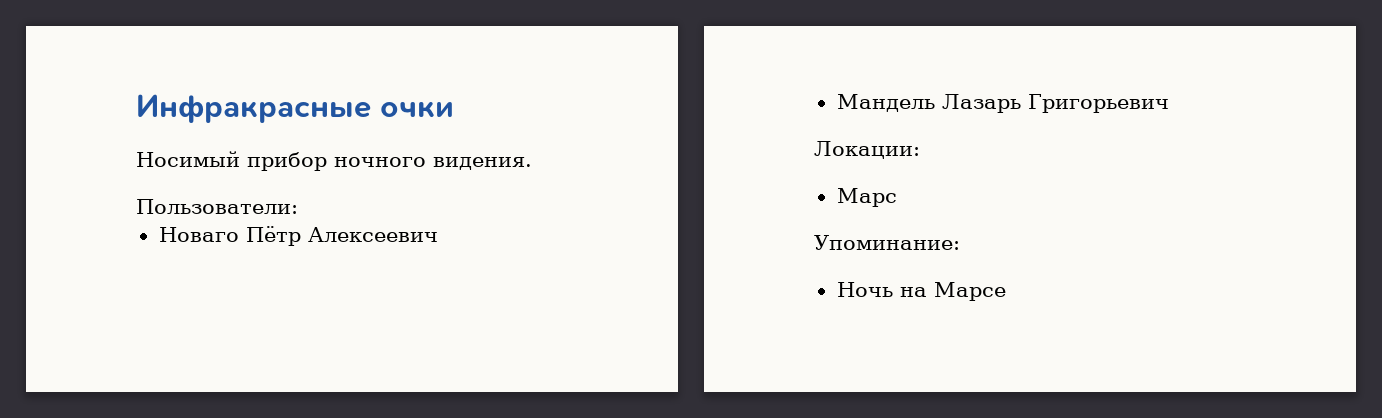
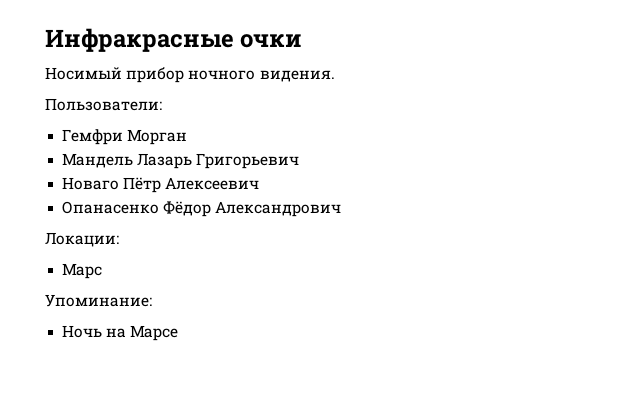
(298, 206) none -> [62,129,188,145] [62,153,300,169] // Гемфри Морган // Мандель Лазарь Григорьевич
[836,94,1169,113] Мандель Лазарь Григорьевич -> [62,201,342,217] Опанасенко Фёдор Александрович

